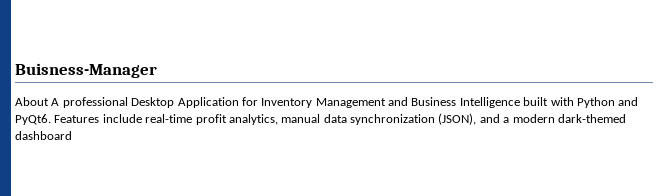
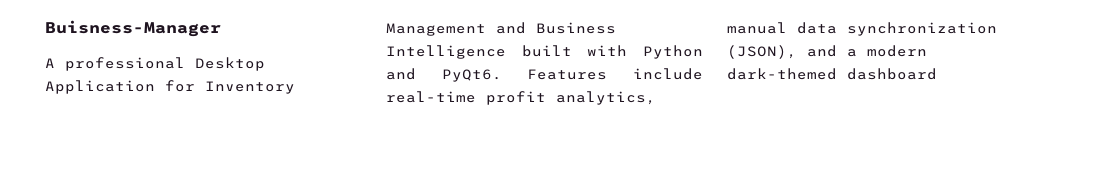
[15,97,49,106] About -> (221, 28) none

